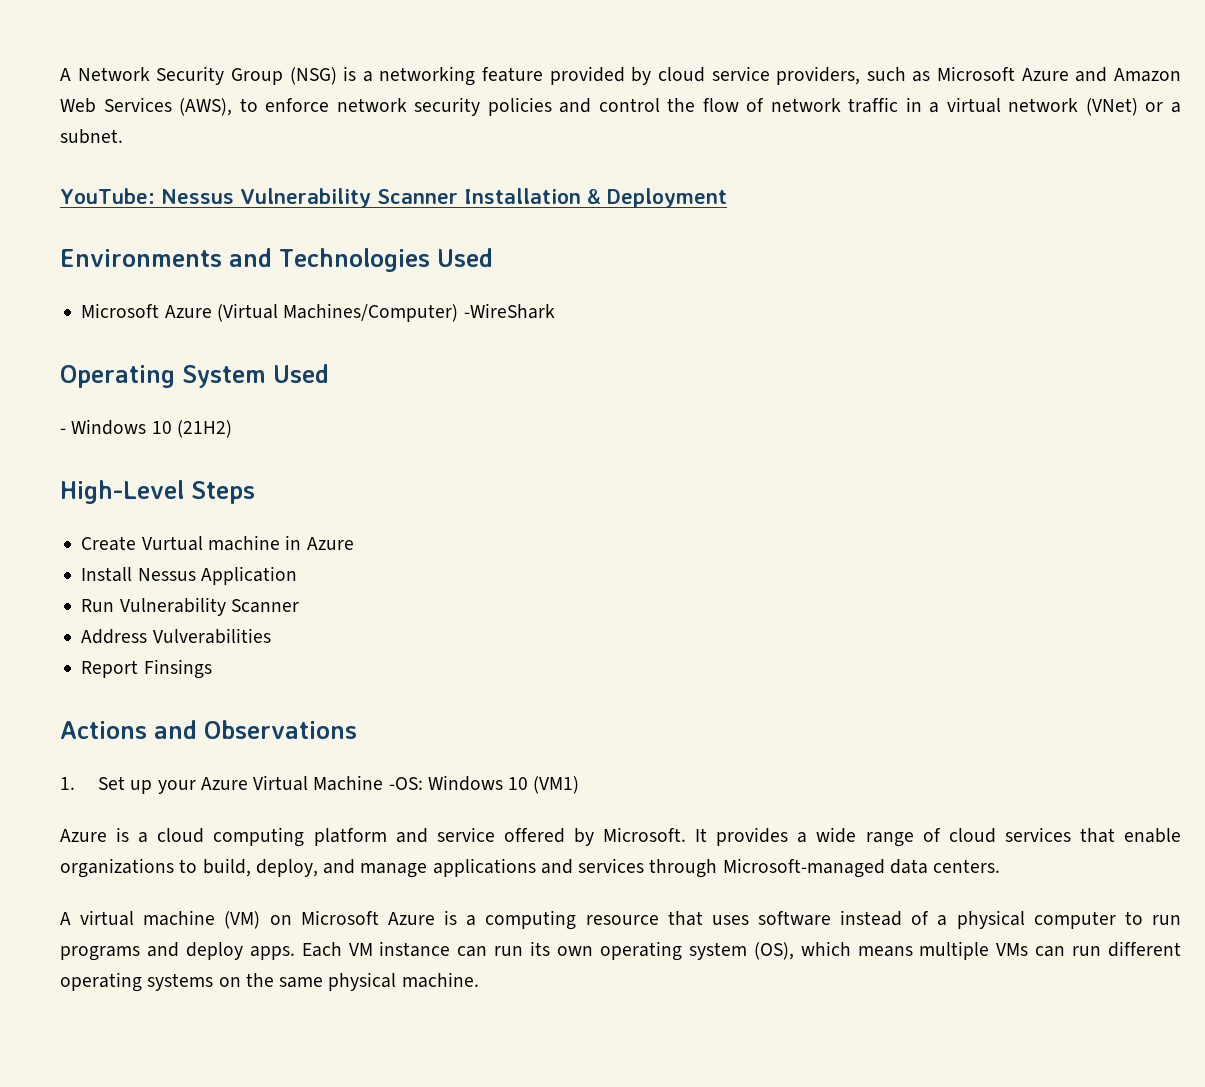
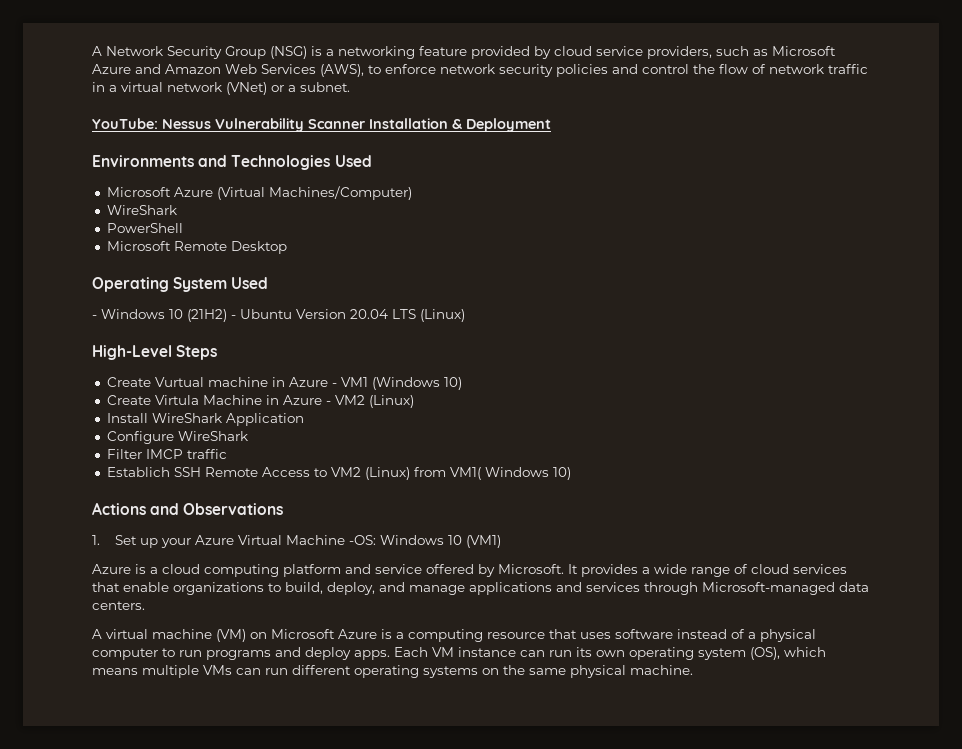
[463,303,555,319] -WireShark -> [106,205,177,215] [106,223,183,233] [106,241,287,254] // WireShark // PowerShell // Microsoft Remote Desktop
(232, 429) none -> [231,309,465,322] - Ubuntu Version 20.04 LTS (Linux)
(354, 543) none -> [331,377,462,390] [106,395,414,408] - VM1 (Windows 10) // Create Virtula Machine in Azure - VM2 (Linux)
[137,568,196,581] Nessus -> [151,413,222,423] WireShark
[81,597,299,616] [81,628,271,644] [81,659,212,679] Run Vulnerability Scanner // Address Vulverabilities // Report Finsings -> [106,431,248,444] [106,449,227,459] [106,467,571,480] Configure WireShark // Filter IMCP traffic // Establich SSH Remote Access to VM2 (Linux) from VM1( Windows 10)

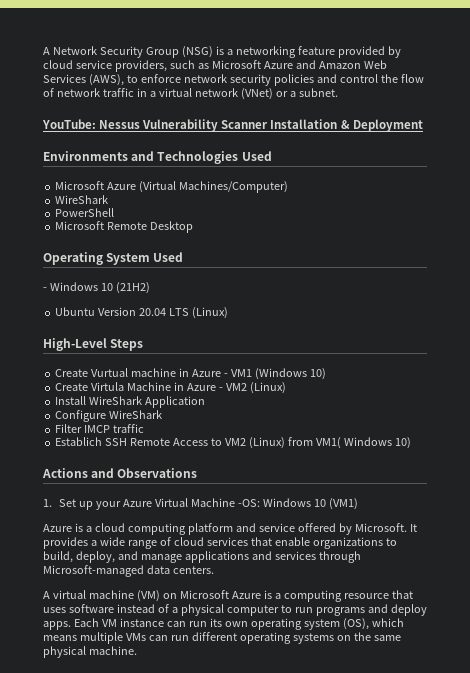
[231,315,236,319] - -> (150, 288) //

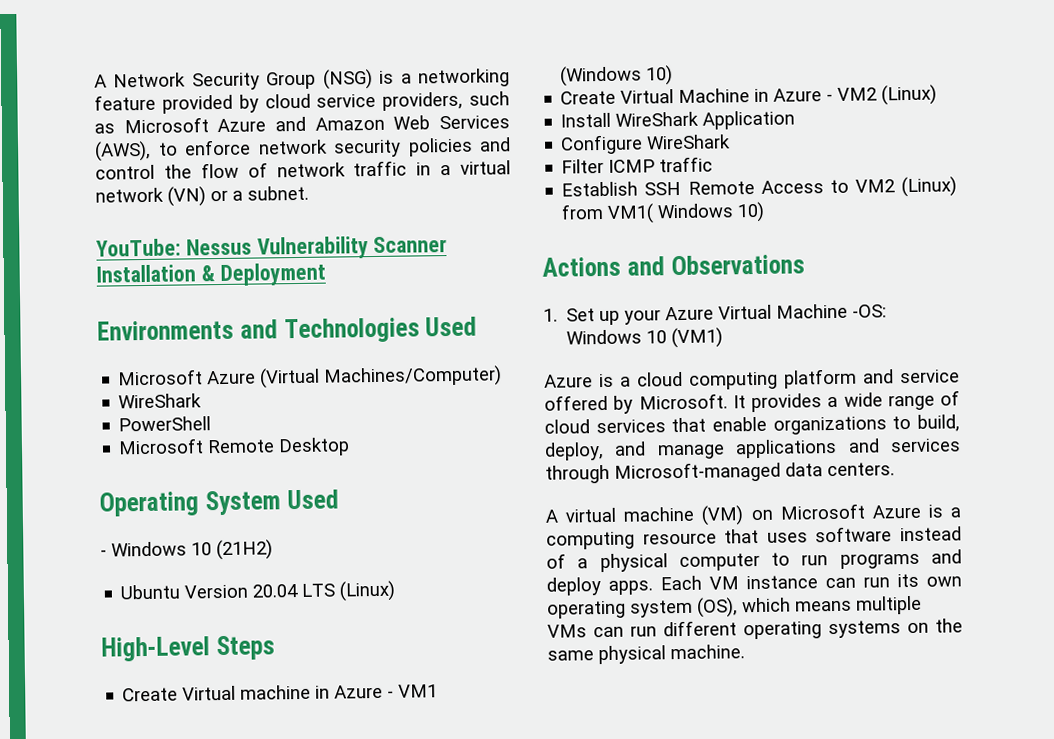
[240,88,273,100] (VNet) -> [167,186,206,207] (VN)
[91,368,129,377] Vurtual -> [182,685,237,701] Virtual
[91,382,125,391] Virtula -> [620,89,675,104] Virtual
[84,425,111,433] IMCP -> [608,159,656,173] ICMP
[55,437,103,446] Establich -> [561,181,639,197] Establish

